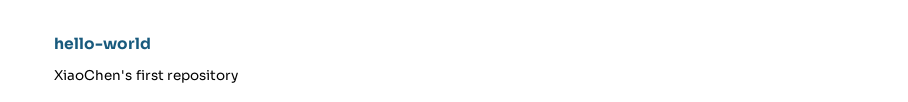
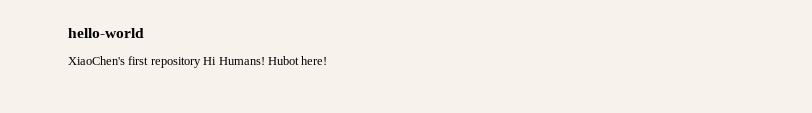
(239, 76) none -> [203,56,328,65] Hi Humans! Hubot here!

